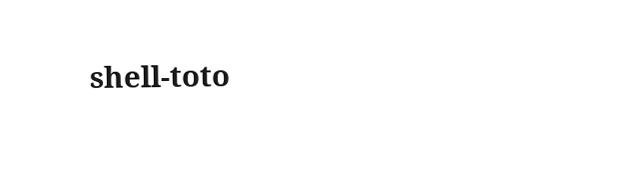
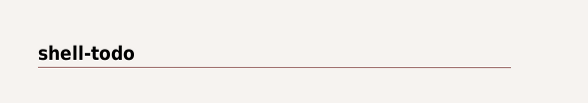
[89,64,230,89] shell-toto -> [37,44,136,61] shell-todo

